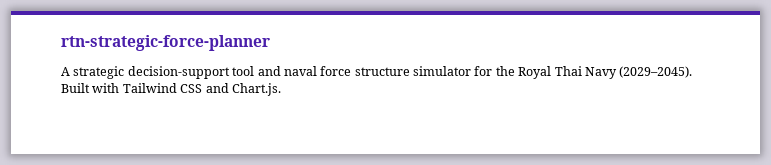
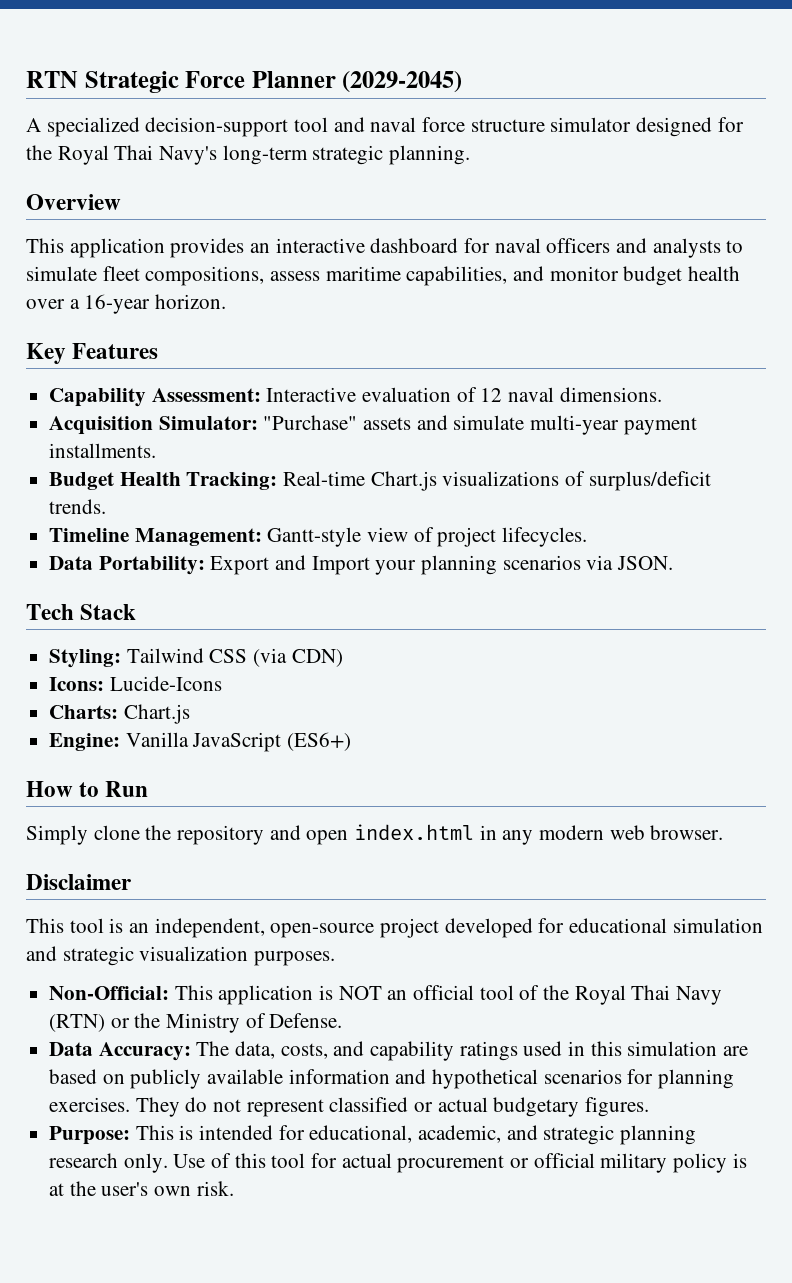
[61,35,270,51] rtn-strategic-force-planner -> [26,71,463,93] RTN Strategic Force Planner (2029-2045)
[73,66,125,79] strategic -> [46,117,140,137] specialized
(471, 71) none -> [636,117,713,137] designed
[584,66,693,79] [61,83,281,96] Navy (2029–2045). Built with Tailwind CSS and Chart.js. -> [159,145,471,165] [26,194,121,210] [26,238,744,258] [26,266,741,286] [26,294,227,314] [26,343,159,364] [49,387,662,407] [49,415,697,435] [49,443,157,458] [49,471,711,491] [49,499,107,514] [49,527,588,547] [49,555,674,575] [26,604,137,620] [49,648,343,668] [49,676,222,691] [49,704,190,724] [49,732,352,752] [26,781,149,797] [26,824,724,845] [26,874,131,890] [26,918,763,938] [26,946,336,966] [49,985,723,1005] [49,1013,343,1033] [49,1041,749,1061] [49,1069,735,1089] [49,1097,650,1117] [49,1125,697,1145] [49,1153,747,1173] [49,1181,234,1196] Navy's long-term strategic planning. // Overview // This application provides an interactive dashboard for naval officers and analysts to simulate fleet compositions, assess maritime capabilities, and monitor budget health over a 16-year horizon. // Key Features // Capability Assessment: Interactive evaluation of 12 naval dimensions. // Acquisition Simulator: "Purchase" assets and simulate multi-year payment installments. // Budget Health Tracking: Real-time Chart.js visualizations of surplus/deficit trends. // Timeline Management: Gantt-style view of project lifecycles. // Data Portability: Export and Import your planning scenarios via JSON. // Tech Stack // Styling: Tailwind CSS (via CDN) // Icons: Lucide-Icons // Charts: Chart.js // Engine: Vanilla JavaScript (ES6+) // How to Run // Simply clone the repository and open index.html in any modern web browser. // Disclaimer // This tool is an independent, open-source project developed for educational simulation and strategic visualization purposes. // Non-Official: This application is NOT an official tool of the Royal Thai Navy (RTN) or the Ministry of Defense. // Data Accuracy: The data, costs, and capability ratings used in this simulation are based on publicly available information and hypothetical scenarios for planning exercises. They do not represent classified or actual budgetary figures. // Purpose: This is intended for educational, academic, and strategic planning research only. Use of this tool for actual procurement or official military policy is at the user's own risk.

